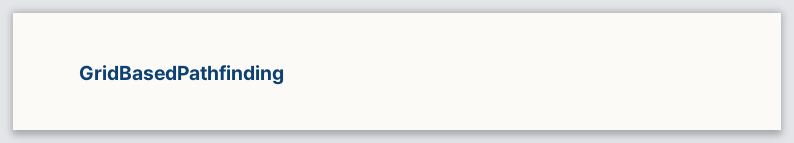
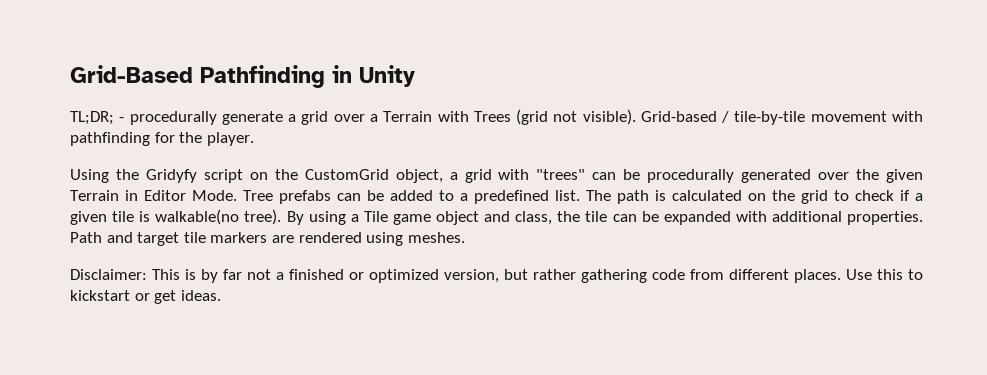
[79,65,284,85] GridBasedPathfinding -> [70,65,415,88] [70,109,924,125] [70,132,254,146] [70,169,924,183] [70,190,923,204] [70,209,924,225] [70,232,465,246] [70,269,923,283] [70,290,221,304] Grid-Based Pathfinding in Unity // TL;DR; - procedurally generate a grid over a Terrain with Trees (grid not visible). Grid-based / tile-by-tile movement with pathfinding for the player. // Using the Gridyfy script on the CustomGrid object, a grid with "trees" can be procedurally generated over the given Terrain in Editor Mode. Tree prefabs can be added to a predefined list. The path is calculated on the grid to check if a given tile is walkable(no tree). By using a Tile game object and class, the tile can be expanded with additional properties. Path and target tile markers are rendered using meshes. // Disclaimer: This is by far not a finished or optimized version, but rather gathering code from different places. Use this to kickstart or get ideas.

